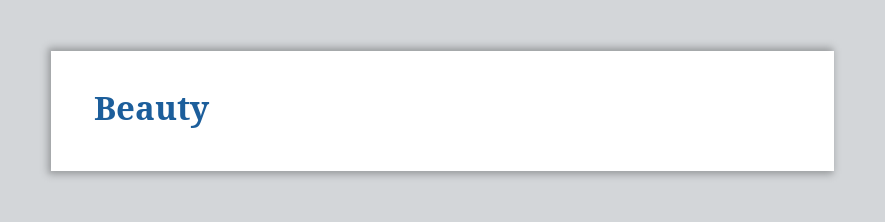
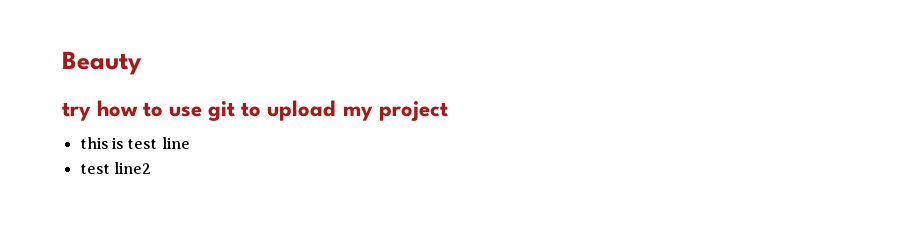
(210, 112) none -> [62,100,448,121] [79,137,190,149] [79,162,151,174] // try how to use git to upload my project // this is test line // test line2

